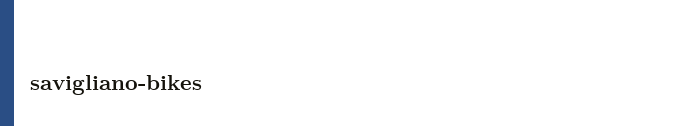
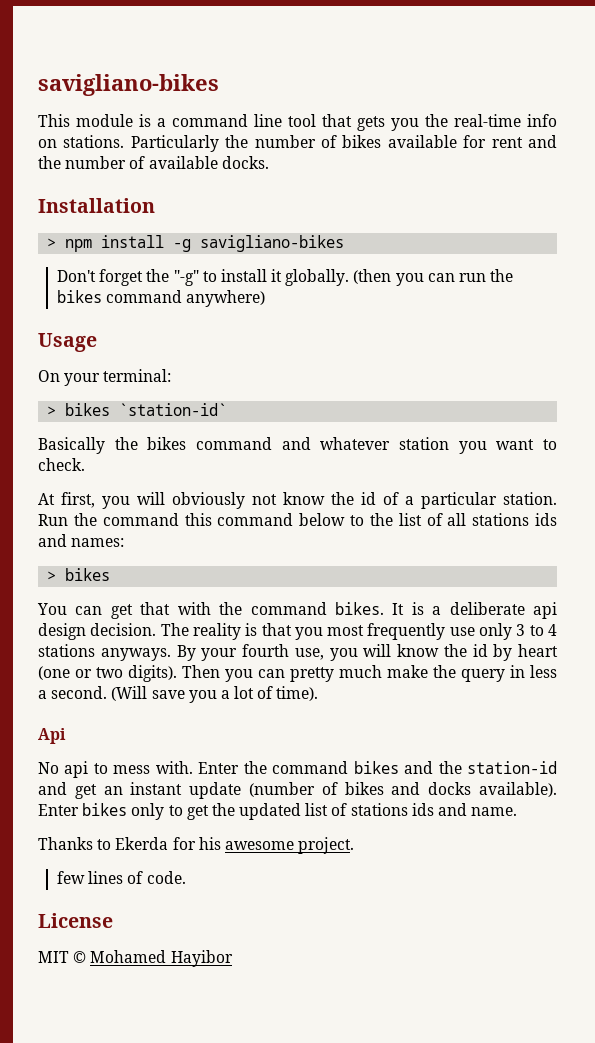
[30,75,202,95] savigliano-bikes -> [38,74,219,96] [38,114,557,131] [38,135,557,152] [38,156,269,169] [38,198,155,213] [47,235,345,252] [56,269,514,286] [56,290,266,307] [38,333,97,352] [38,369,172,386] [47,403,228,416] [38,437,557,454] [38,458,85,471] [38,492,557,509] [38,513,557,526] [38,534,125,547] [47,568,111,581] [37,602,557,619] [38,623,558,640] [38,644,558,661] [38,665,557,682] [38,686,319,703] [38,728,66,744] [38,761,557,778] [38,782,557,799] [38,803,518,820] [38,837,355,854] [56,871,186,884] [38,913,113,928] [38,950,233,967] savigliano-bikes // This module is a command line tool that gets you the real-time info on stations. Particularly the number of bikes available for rent and the number of available docks. // Installation // > npm install -g savigliano-bikes // Don't forget the "-g" to install it globally. (then you can run the bikes command anywhere) // Usage // On your terminal: // > bikes `station-id` // Basically the bikes command and whatever station you want to check. // At first, you will obviously not know the id of a particular station. Run the command this command below to the list of all stations ids and names: // > bikes // You can get that with the command bikes. It is a deliberate api design decision. The reality is that you most frequently use only 3 to 4 stations anyways. By your fourth use, you will know the id by heart (one or two digits). Then you can pretty much make the query in less a second. (Will save you a lot of time). // Api // No api to mess with. Enter the command bikes and the station-id and get an instant update (number of bikes and docks available). Enter bikes only to get the updated list of stations ids and name. // Thanks to Ekerda for his awesome project. // few lines of code. // License // MIT © Mohamed Hayibor

